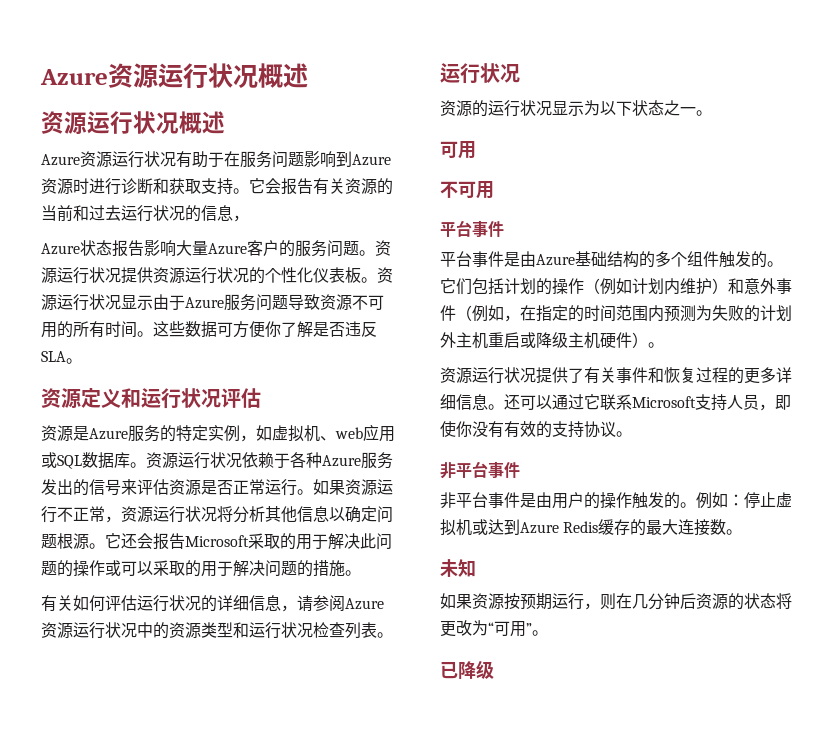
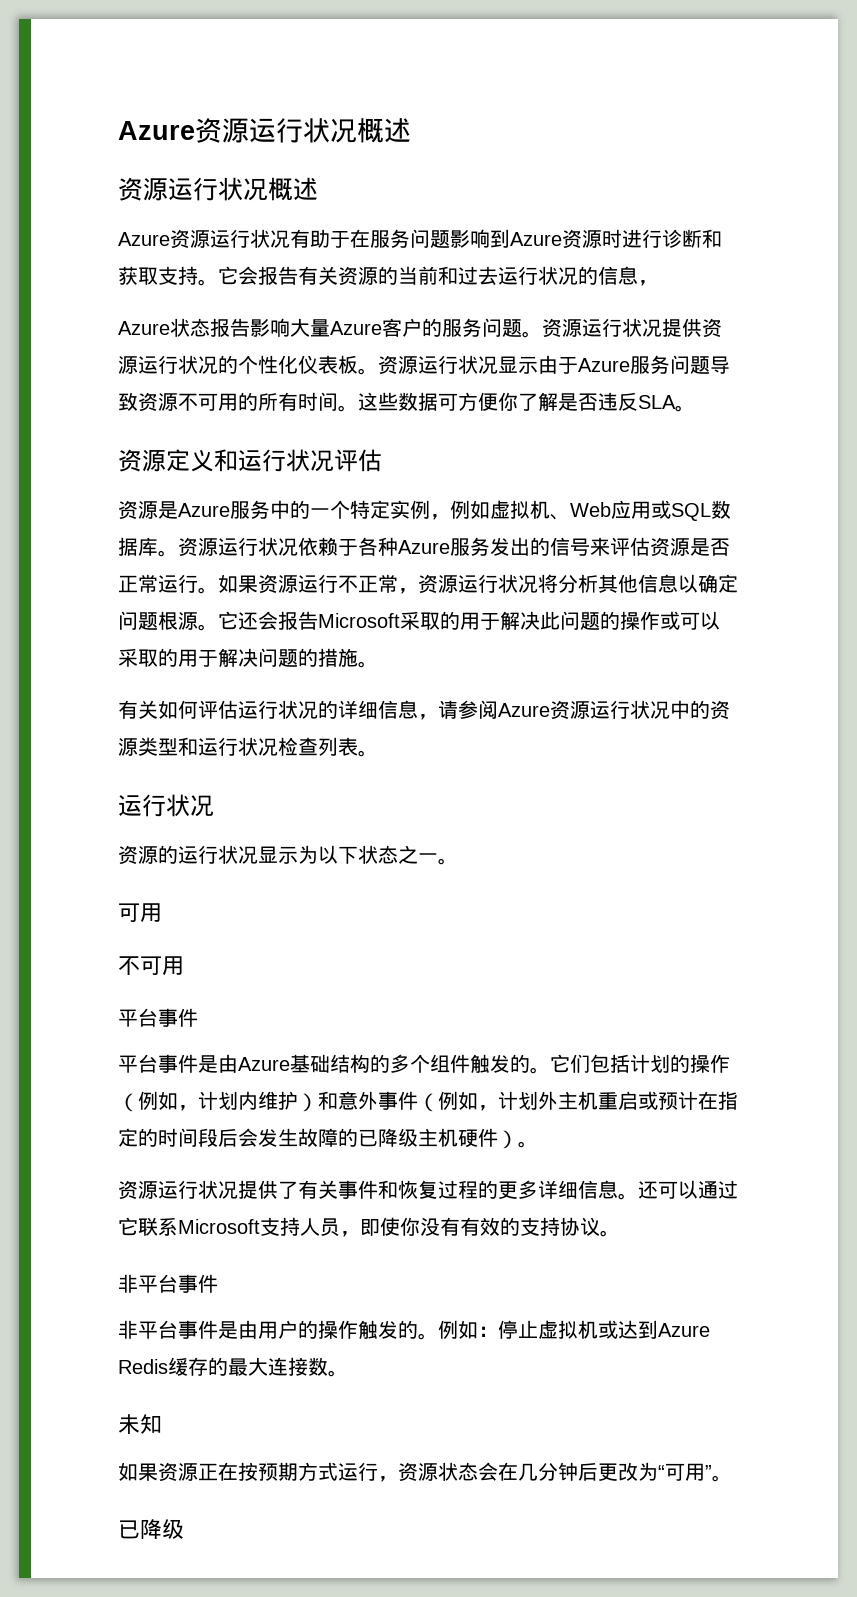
[160,425,176,442] 的 -> [270,500,350,519] 中的一个
(256, 438) none -> [450,500,470,519] 例
[335,427,363,439] web -> [570,502,611,517] Web
(632, 286) none -> [178,1105,198,1111] ，
[520,305,792,322] [440,332,536,349] 在指定的时间范围内预测为失败的计划外主机重启或 -> [498,1091,738,1110] [118,1128,378,1147] 计划外主机重启或预计在指定的时间段后会发生故障的已
[504,593,792,610] 按预期运行，则在几分钟后资源的状态将 -> [198,1462,598,1482] 正在按预期方式运行，资源状态会在几分钟后

